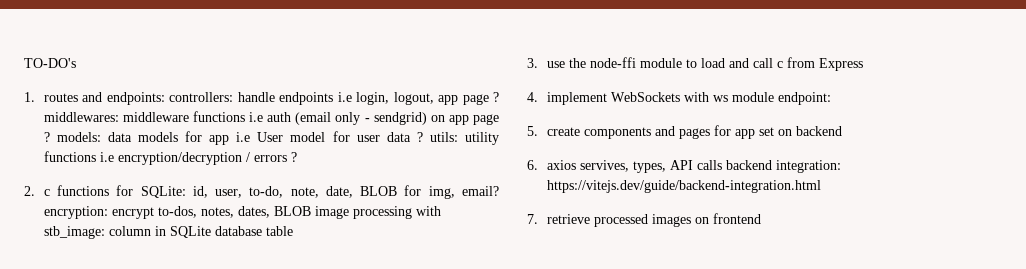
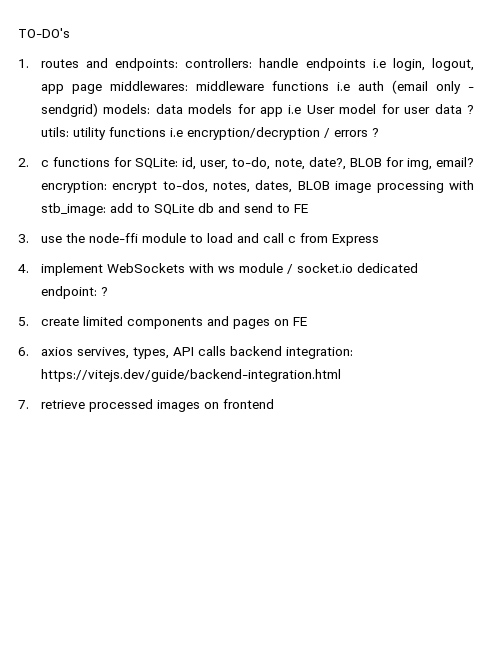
[492,92,499,102] ? -> (102, 89) none
[430,114,499,125] [43,132,50,142] on app page ? -> (98, 110) none
[325,186,353,198] date, -> [308,157,346,170] date?,
[108,226,293,238] column in SQLite database table -> [109,203,308,215] add to SQLite db and send to FE
(774, 97) none -> [286,263,418,274] / socket.io dedicated
(831, 98) none -> [100,287,108,296] ?
(580, 131) none -> [82,316,123,326] limited
[713,125,842,139] for app set on backend -> [273,317,307,326] on FE

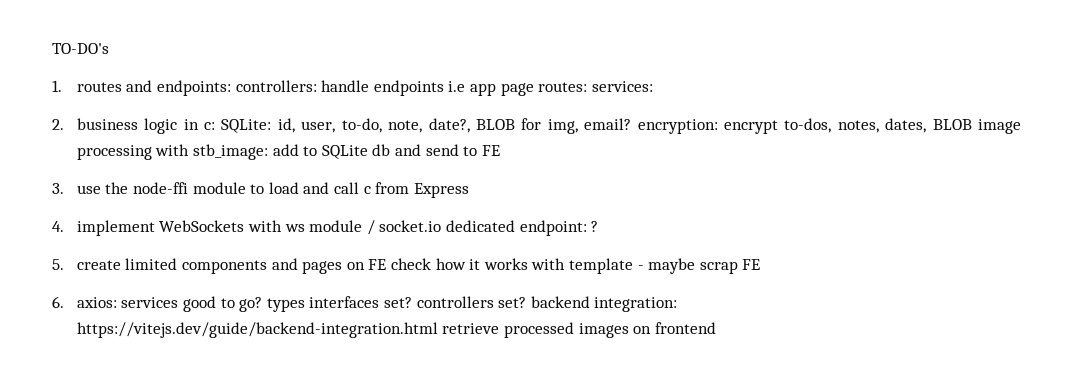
[392,58,474,71] [40,80,474,94] [40,103,475,117] [40,127,379,140] [18,157,133,167] login, logout, app page middlewares: middleware functions i.e auth (email only - sendgrid) models: data models for app i.e User model for user data ? utils: utility functions i.e encryption/decryption / errors ? // 2. c functions for -> [469,81,653,96] [52,118,216,134] app page routes: services: // 2. business logic in c:
[18,346,226,359] // 6. axios servives, types, API calls -> [390,258,761,274] [52,296,527,312] check how it works with template - maybe scrap FE // 6. axios: services good to go? types interfaces set? controllers set?
[18,400,29,409] // 7. -> (438, 330) none

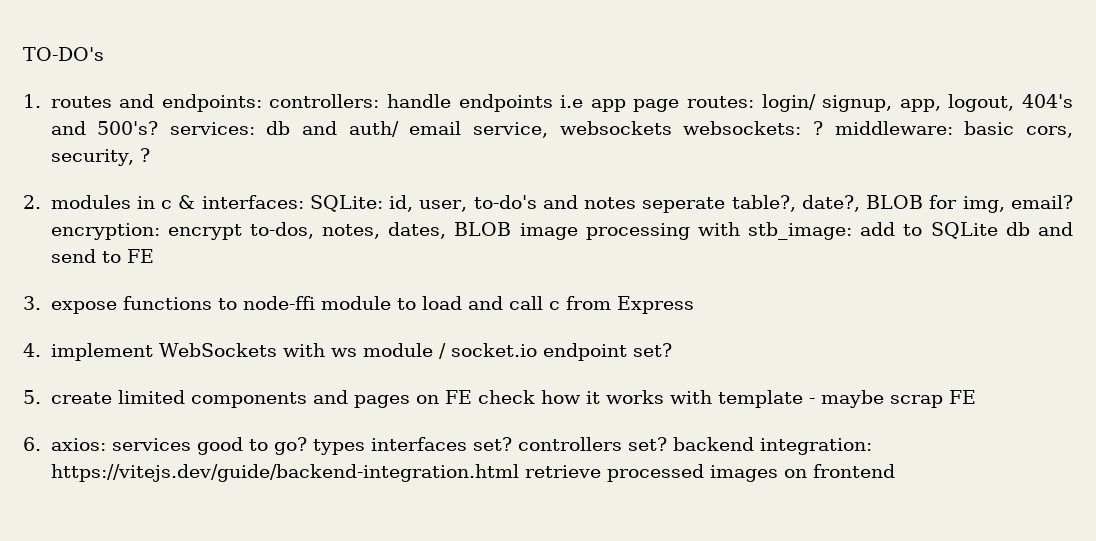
[591,81,653,92] [52,118,423,134] services: // 2. business logic in c: SQLite: id, user, to-do, note, -> [761,94,1074,112] [50,121,1073,138] [50,148,151,166] [23,195,796,213] login/ signup, app, logout, 404's and 500's? services: db and auth/ email service, websockets websockets: ? middleware: basic cors, security, ? // 2. modules in c & interfaces: SQLite: id, user, to-do's and notes seperate table?,
[76,182,129,194] use the -> [50,296,237,314] expose functions to
[445,220,599,236] dedicated endpoint: ? -> [543,343,673,361] endpoint set?

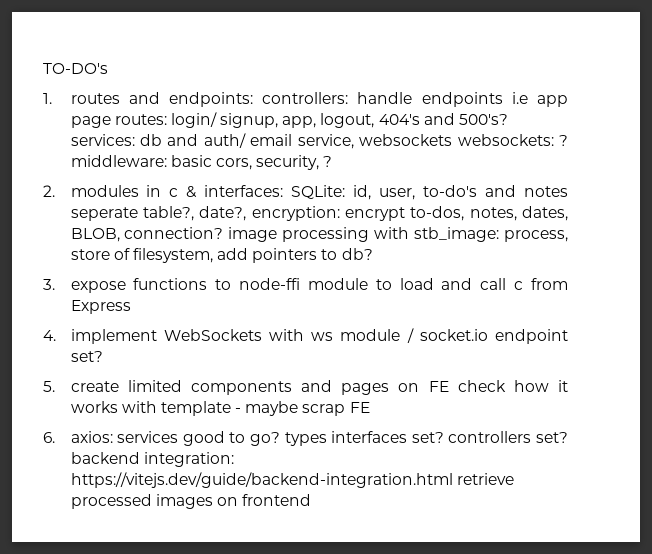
[866,195,1074,213] BLOB for img, email? -> (247, 213) none
[454,222,512,236] BLOB -> [70,227,224,242] BLOB, connection?
[860,222,1074,239] [50,249,154,263] add to SQLite db and send to FE -> [504,230,568,242] [70,248,373,263] process, store of filesystem, add pointers to db?

